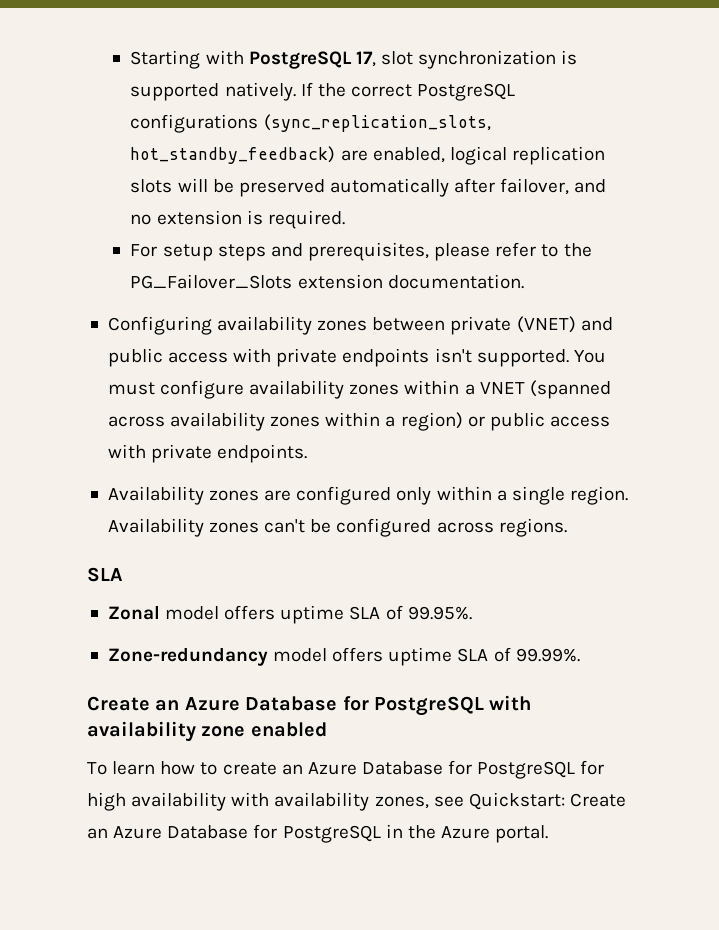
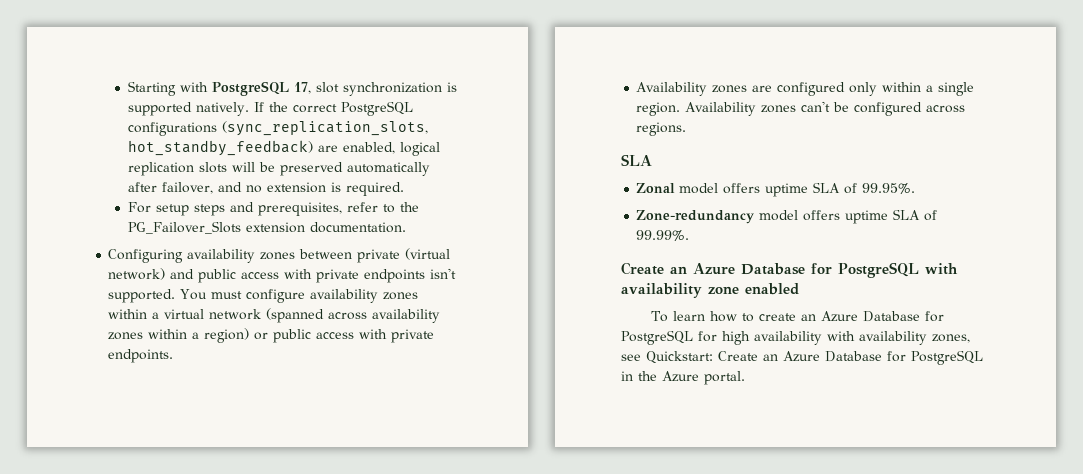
[434,243,491,261] please -> (343, 209) none
[516,316,576,333] (VNET) -> [405,248,451,260] [108,268,166,280] (virtual network)
[479,382,525,394] VNET -> [164,309,262,320] virtual network

